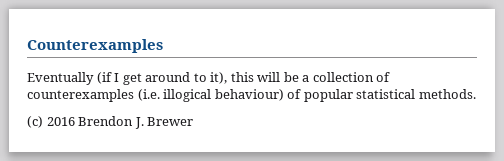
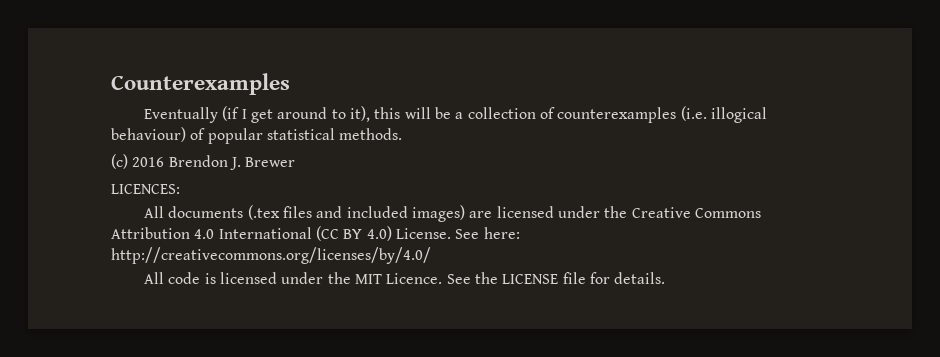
(194, 121) none -> [111,184,180,194] [144,205,761,222] [111,226,520,241] [111,247,431,264] [144,272,666,284] // LICENCES: // All documents (.tex files and included images) are licensed under the Creative Commons Attribution 4.0 International (CC BY 4.0) License. See here: http://creativecommons.org/licenses/by/4.0/ // All code is licensed under the MIT Licence. See the LICENSE file for details.

